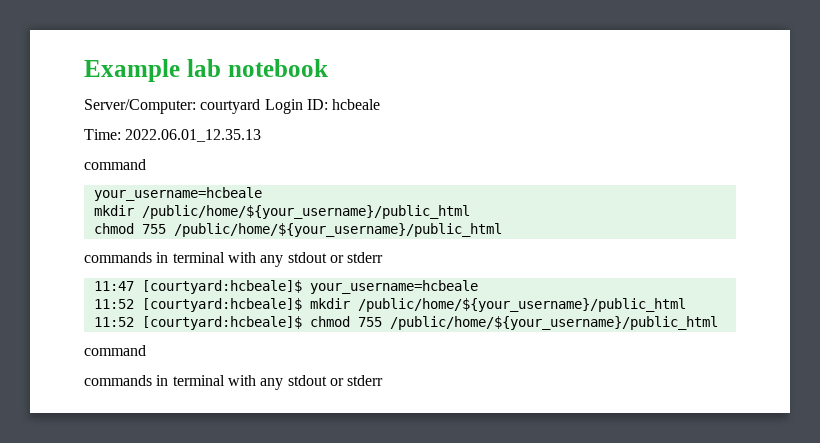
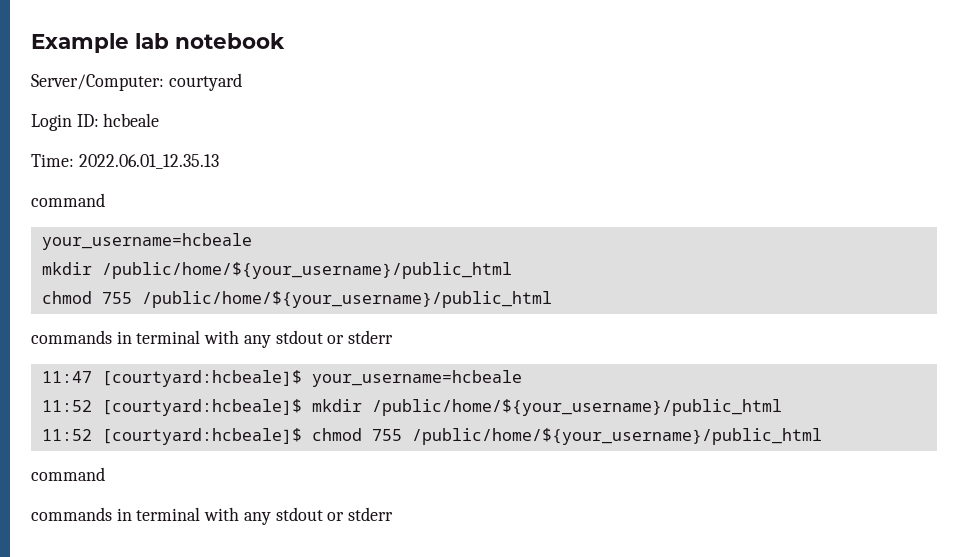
(261, 106) none -> (242, 82) //

